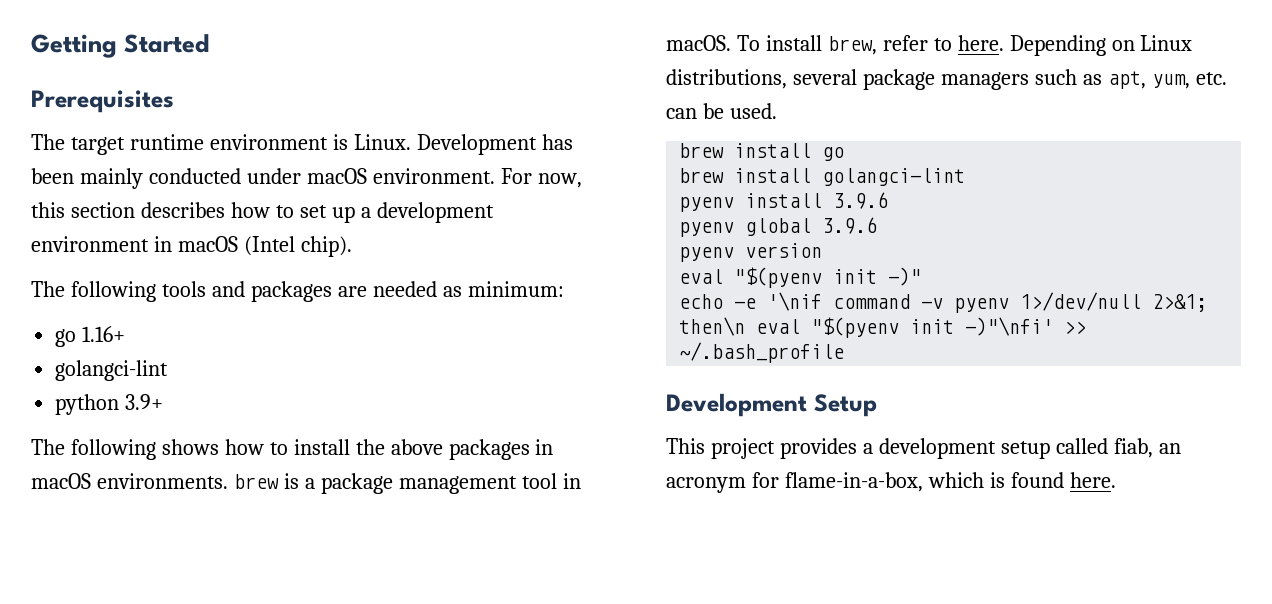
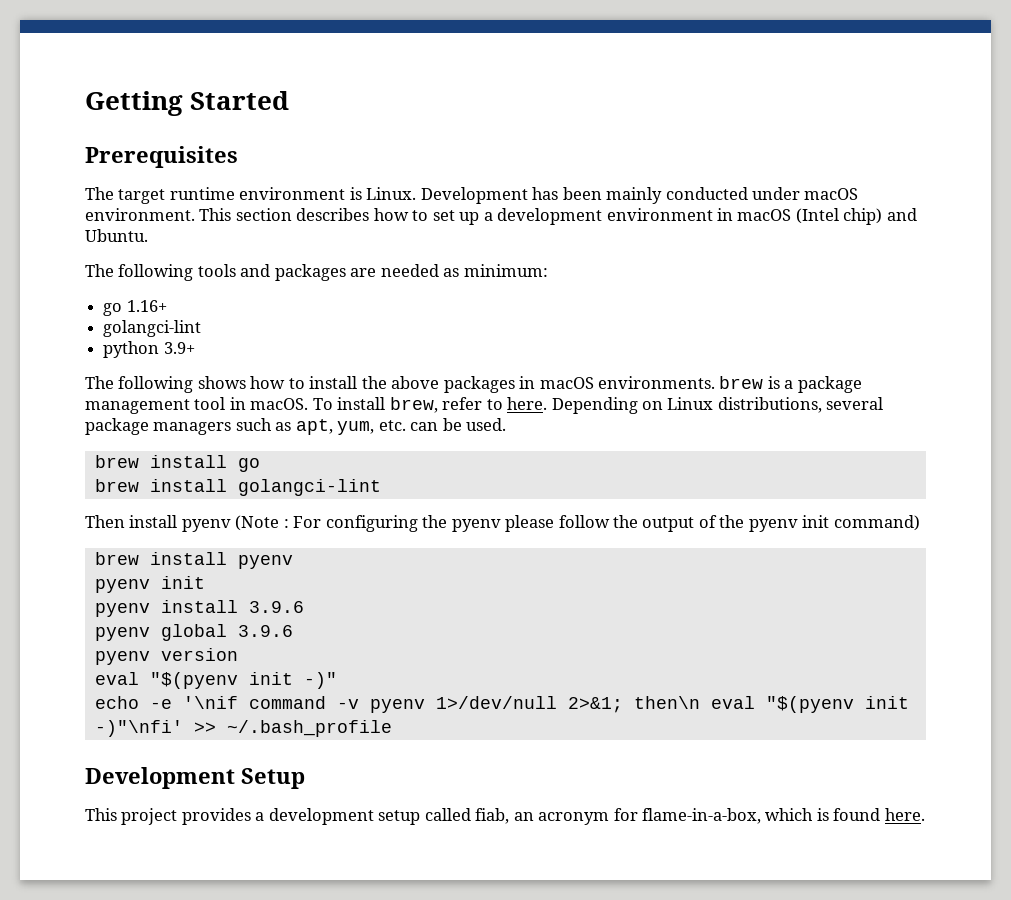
[500,168,582,188] [31,202,65,218] For now, this -> [199,208,232,221] This
[300,236,352,257] chip). -> [843,208,917,225] [85,229,148,242] chip) and Ubuntu.
(966, 177) none -> [85,515,920,532] [94,552,293,569] [94,576,205,593] // Then install pyenv (Note : For configuring the pyenv please follow the output of the pyenv init command) // brew install pyenv // pyenv init

